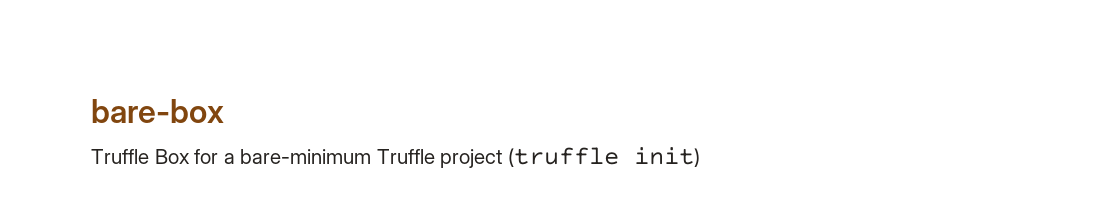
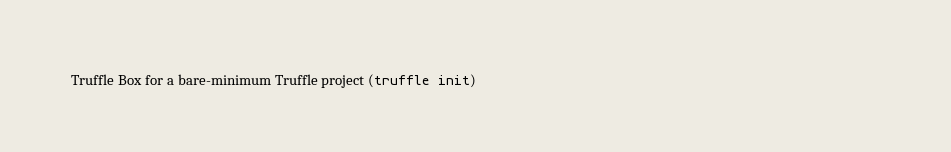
[91,99,224,123] bare-box // -> (71, 79) none

